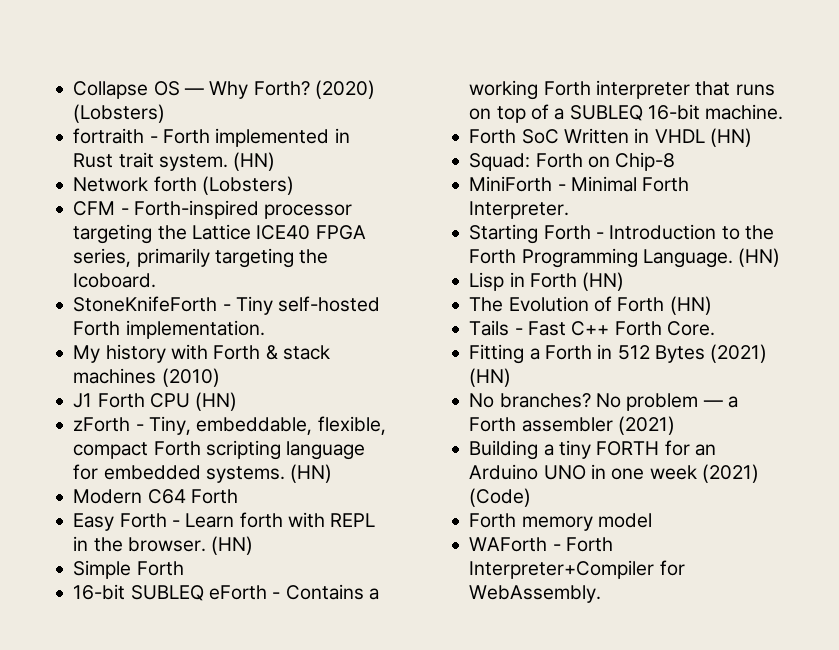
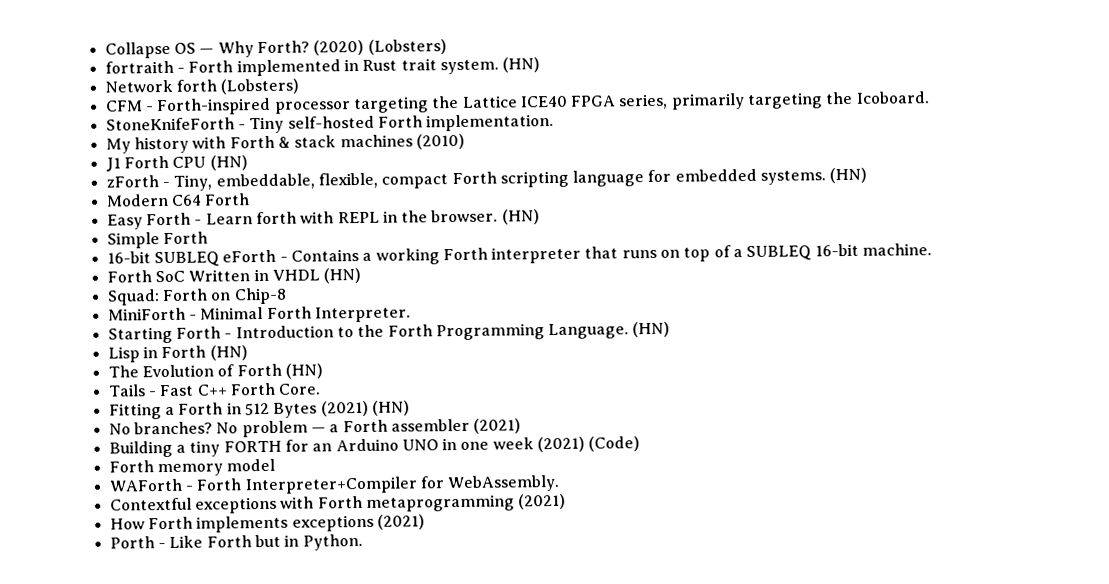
(602, 594) none -> [109,493,567,514] [109,514,425,533] [109,533,363,551] // Contextful exceptions with Forth metaprogramming (2021) // How Forth implements exceptions (2021) // Porth - Like Forth but in Python.

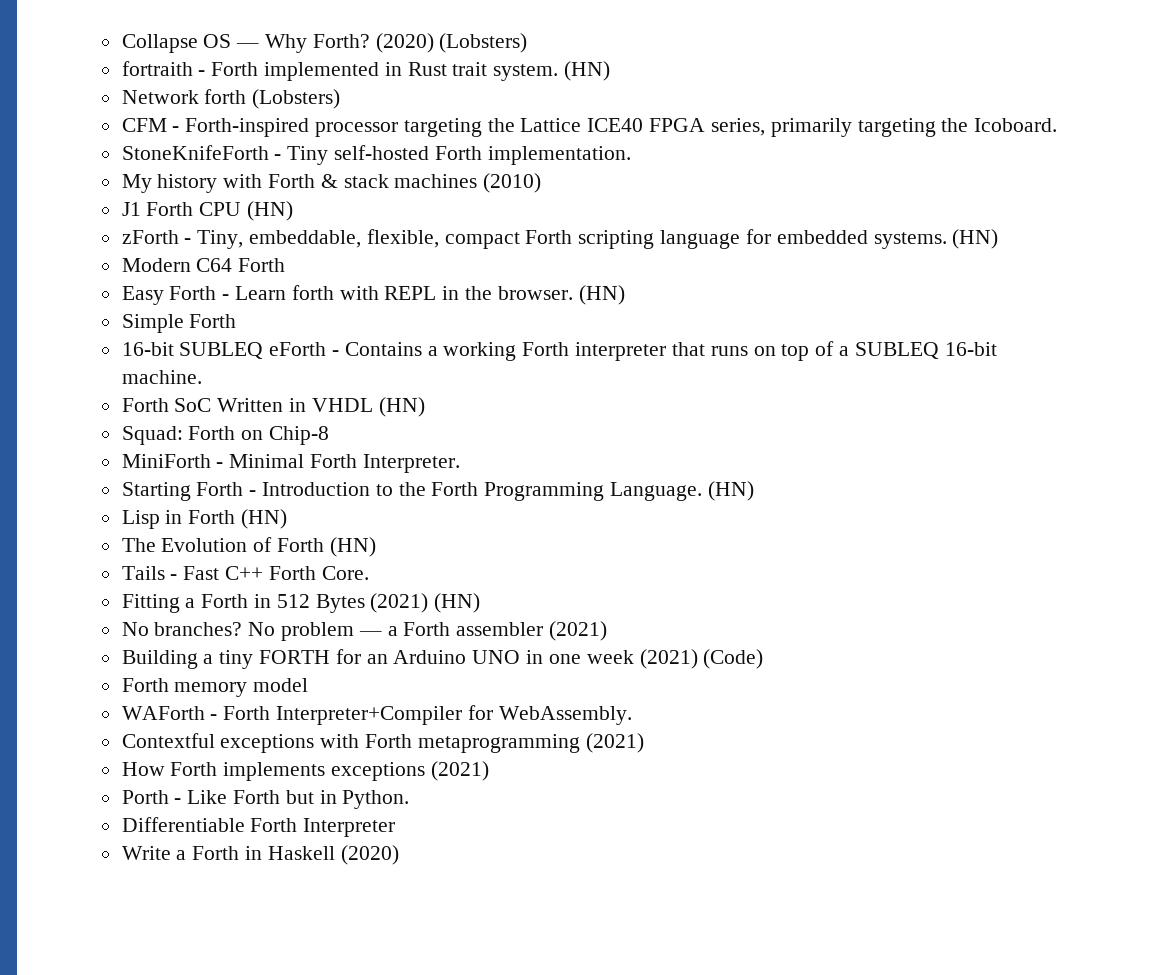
(363, 542) none -> [121,817,396,837] [121,845,399,865] // Differentiable Forth Interpreter // Write a Forth in Haskell (2020)

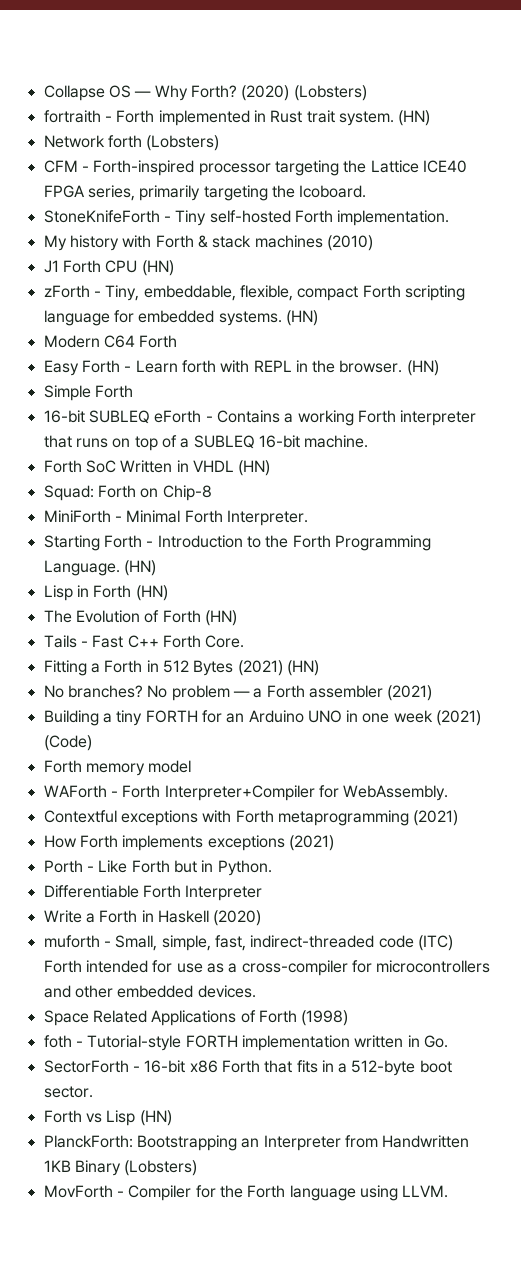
(399, 855) none -> [43,935,453,951] [43,960,491,976] [43,985,256,998] [43,1010,349,1026] [43,1035,448,1051] [43,1060,452,1076] [43,1086,93,1098] [43,1110,172,1126] [43,1135,470,1151] [43,1160,198,1176] [43,1185,449,1201] // muforth - Small, simple, fast, indirect-threaded code (ITC) Forth intended for use as a cross-compiler for microcontrollers and other embedded devices. // Space Related Applications of Forth (1998) // foth - Tutorial-style FORTH implementation written in Go. // SectorForth - 16-bit x86 Forth that fits in a 512-byte boot sector. // Forth vs Lisp (HN) // PlanckForth: Bootstrapping an Interpreter from Handwritten 1KB Binary (Lobsters) // MovForth - Compiler for the Forth language using LLVM.

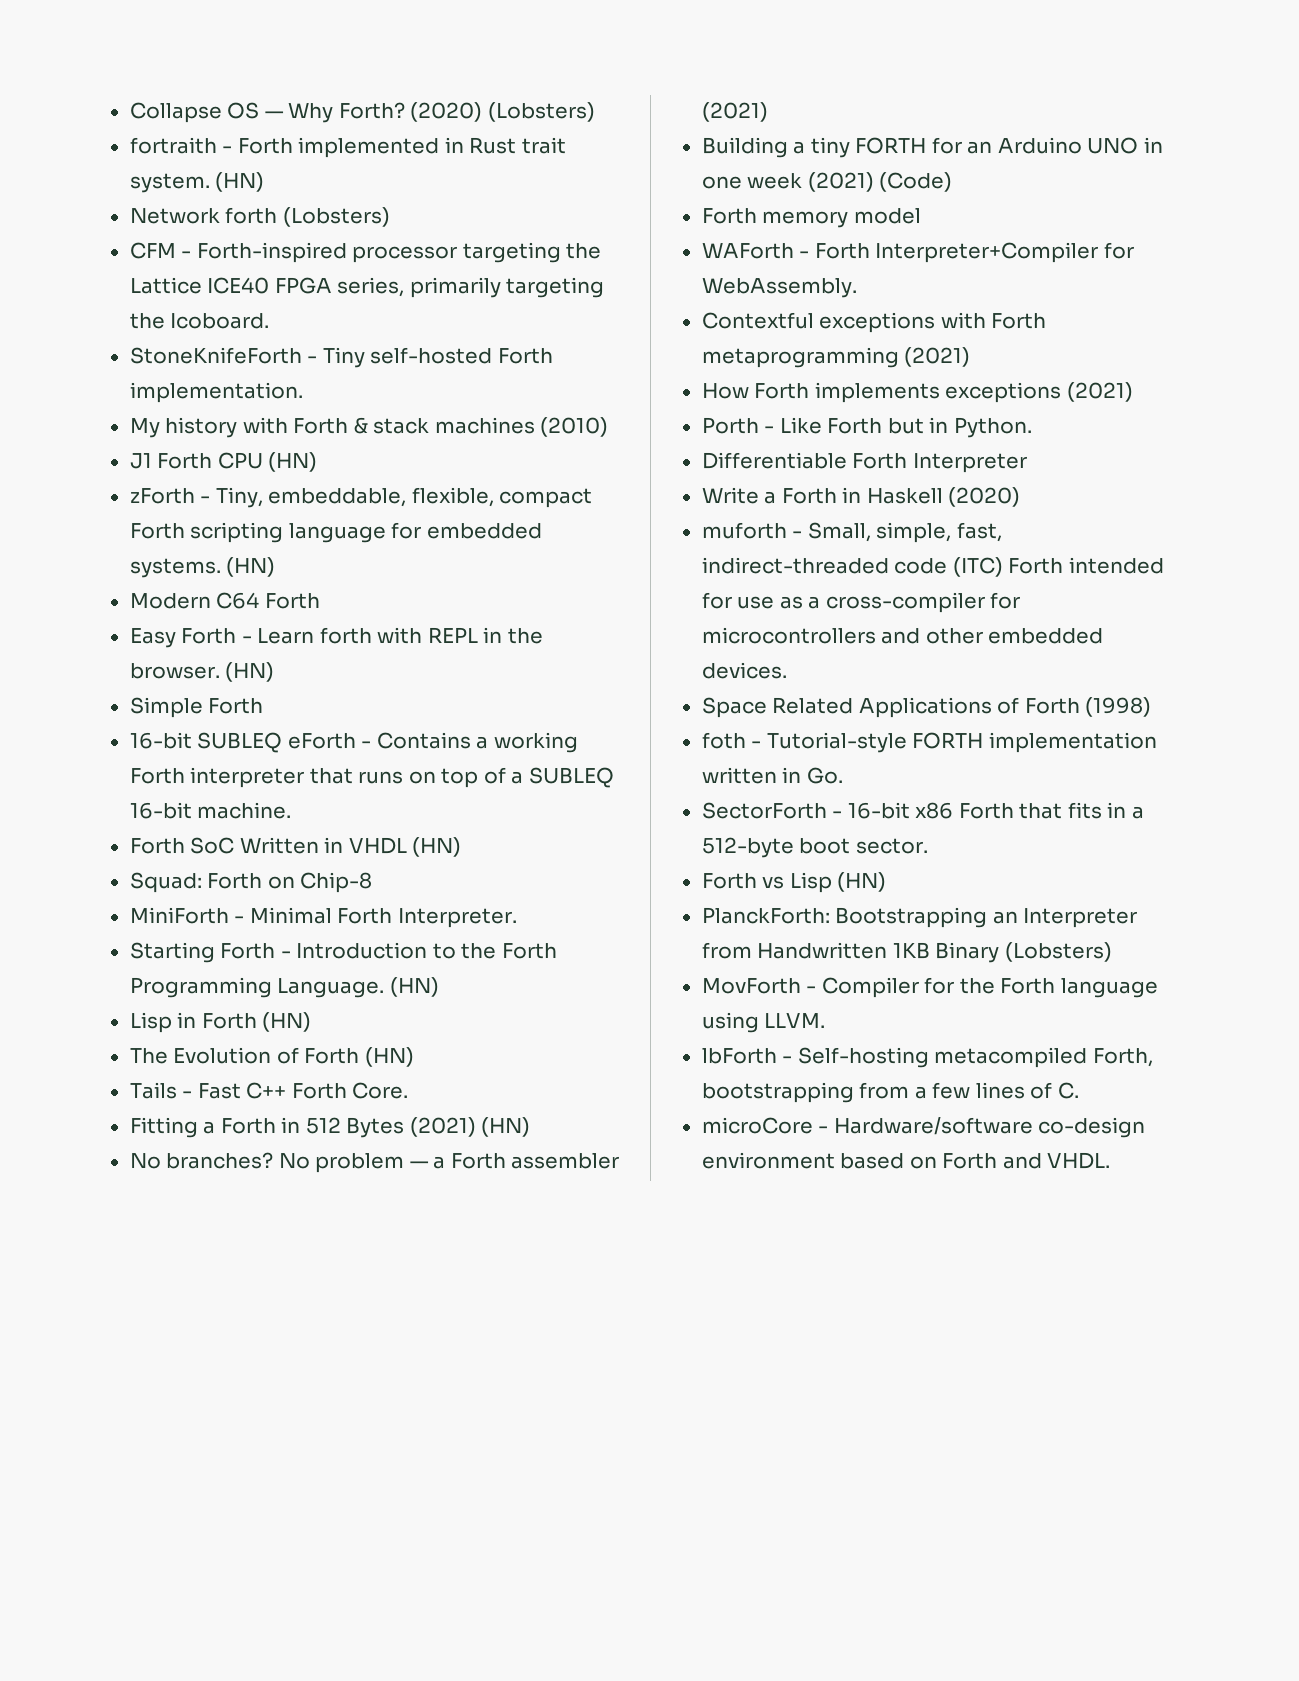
(449, 1191) none -> [701,1047,1153,1068] [701,1082,1079,1103] [701,1117,1146,1138] [701,1152,1111,1169] // lbForth - Self-hosting metacompiled Forth, bootstrapping from a few lines of C. // microCore - Hardware/software co-design environment based on Forth and VHDL.

